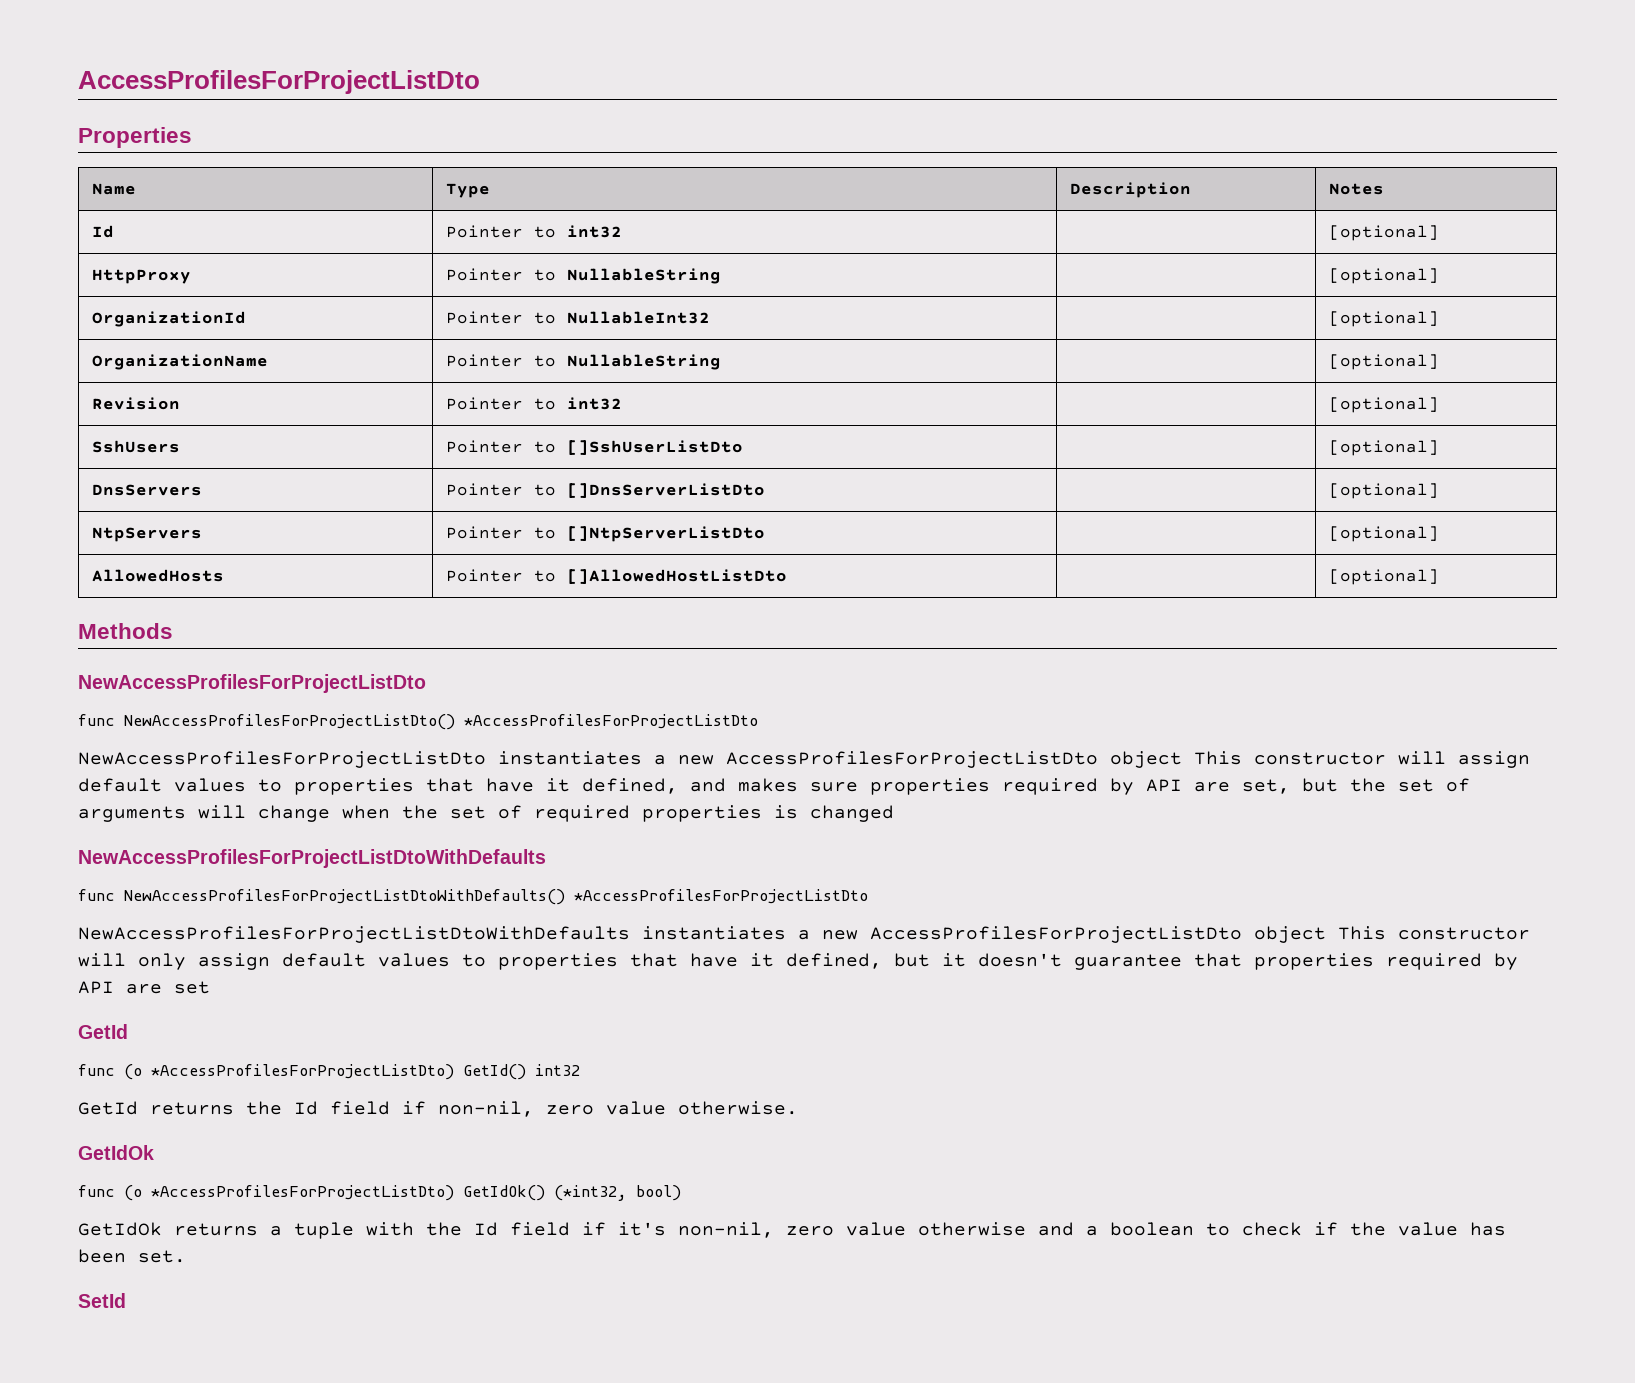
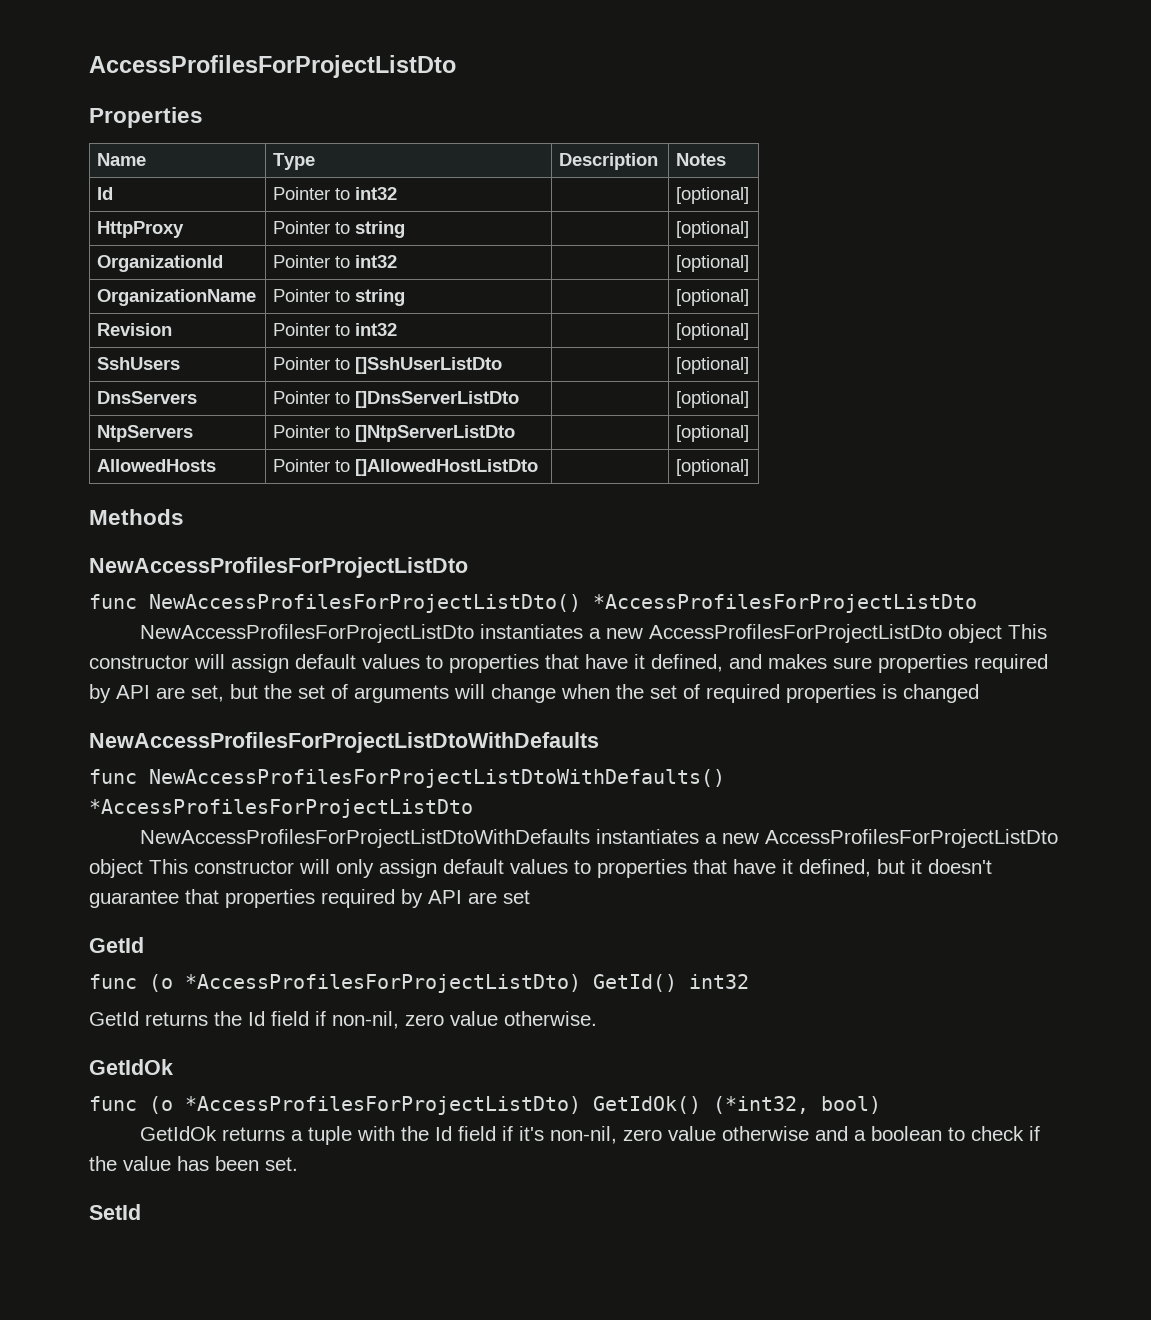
[566,268,721,284] NullableString -> [355,221,406,238] string
[566,311,710,324] NullableInt32 -> [355,255,398,268] int32
[566,354,721,370] NullableString -> [355,289,406,306] string

